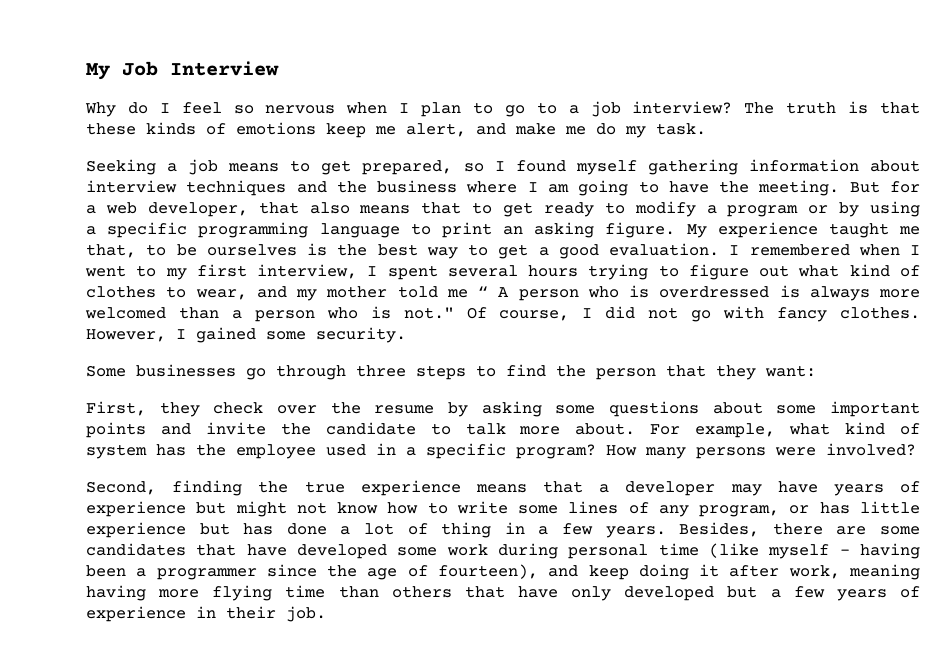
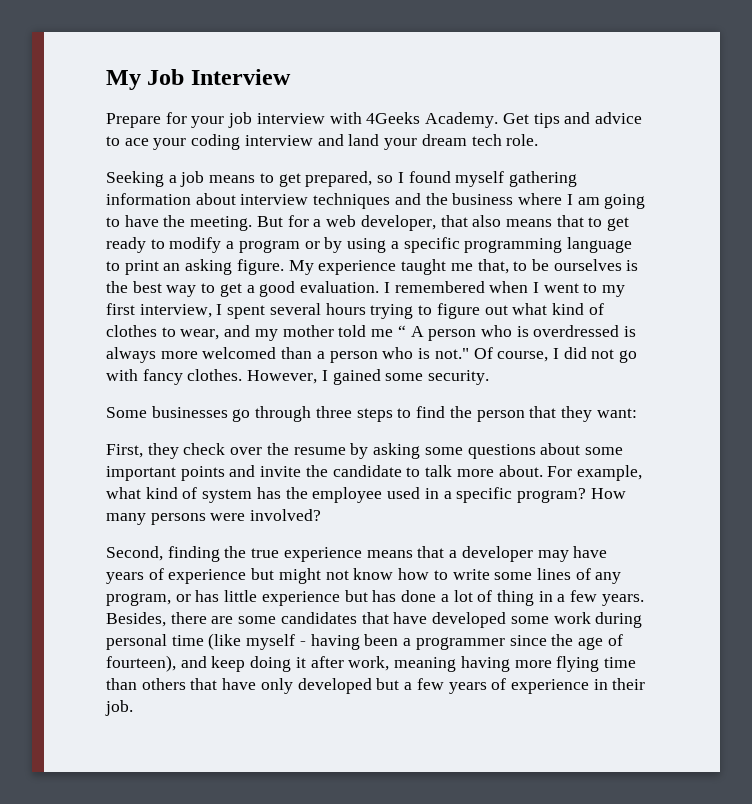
[85,101,921,117] [86,122,706,138] Why do I feel so nervous when I plan to go to a job interview? The truth is that these kinds of emotions keep me alert, and make me do my task. -> [106,112,642,128] [106,134,539,150] Prepare for your job interview with 4Geeks Academy. Get tips and advice to ace your coding interview and land your dream tech role.

